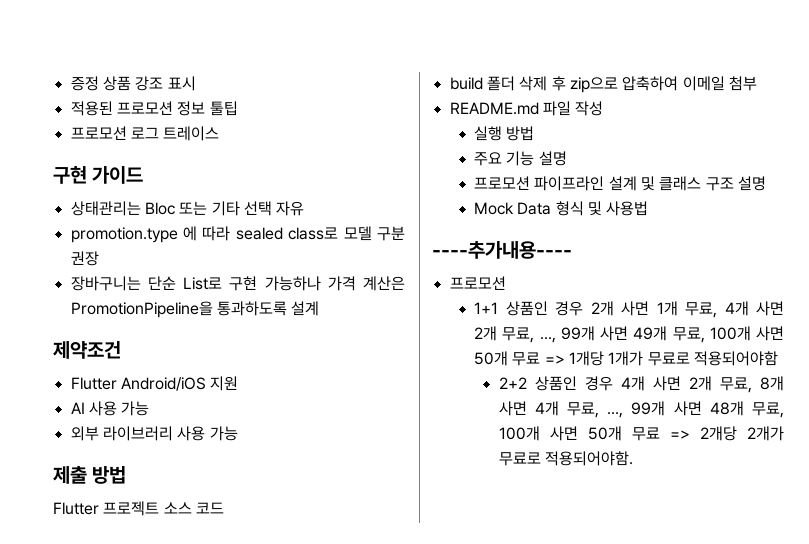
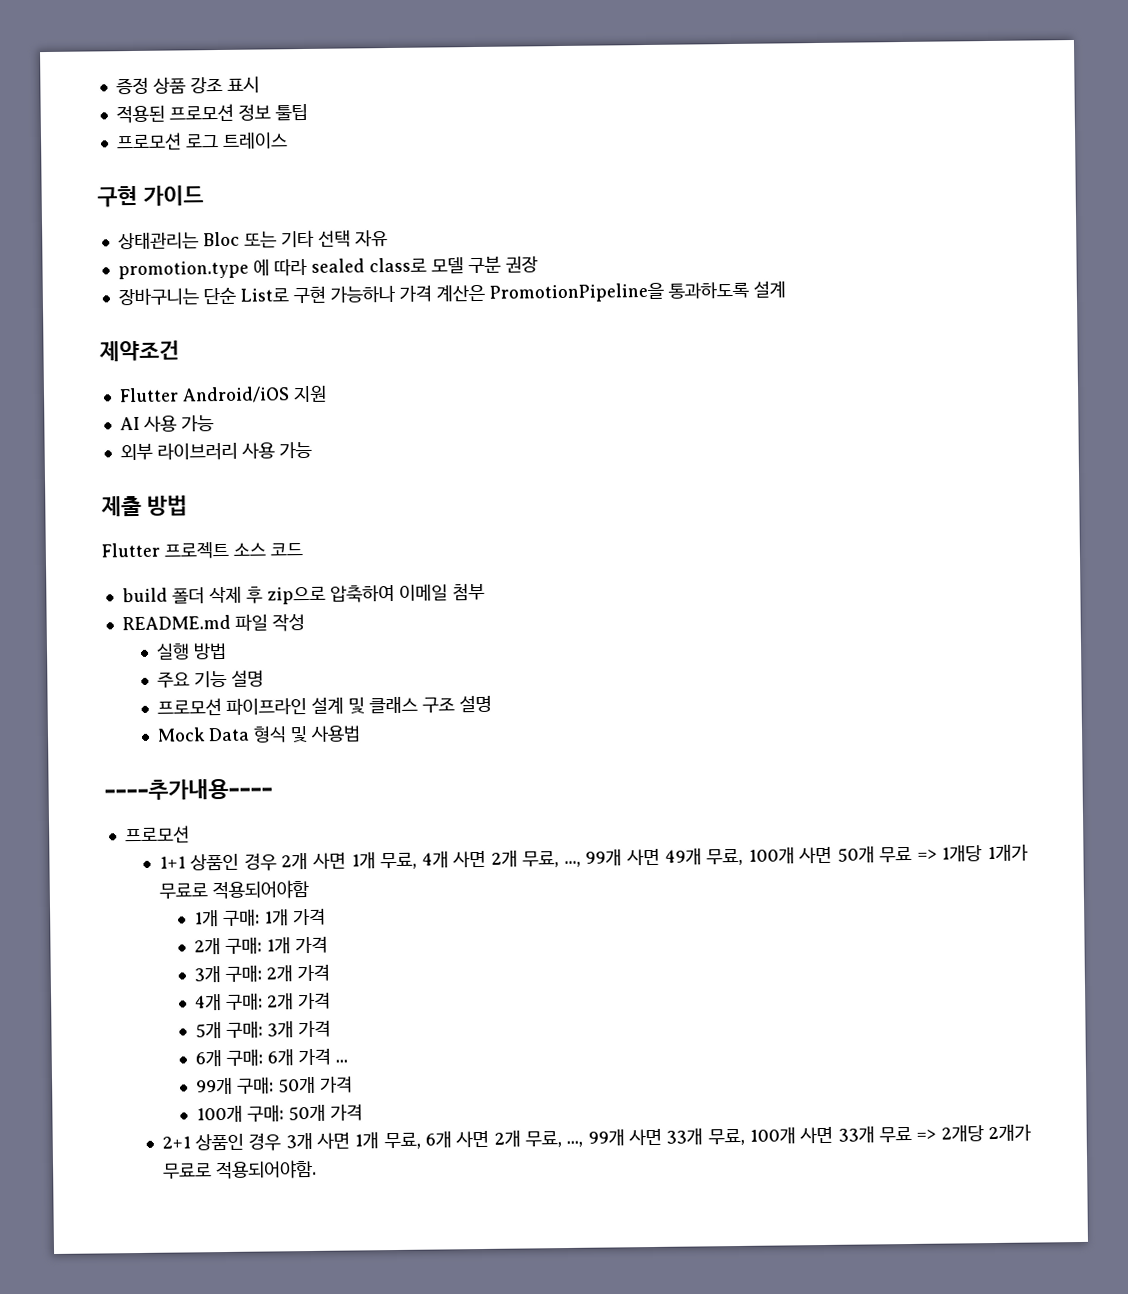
[498,376,784,393] [498,401,784,418] [498,426,622,441] 2+2 상품인 경우 4개 사면 2개 무료, 8개 사면 4개 무료, ..., 99개 사면 48개 무료, 100개 사면 50개 -> [193,908,326,927] [193,936,328,955] [193,964,330,983] [194,992,331,1011] [194,1020,331,1039] [194,1048,348,1067] [195,1076,353,1095] [195,1104,363,1123] [161,1126,875,1151] 1개 구매: 1개 가격 // 2개 구매: 1개 가격 // 3개 구매: 2개 가격 // 4개 구매: 2개 가격 // 5개 구매: 3개 가격 // 6개 구매: 6개 가격 ... // 99개 구매: 50개 가격 // 100개 구매: 50개 가격 // 2+1 상품인 경우 3개 사면 1개 무료, 6개 사면 2개 무료, ..., 99개 사면 33개 무료, 100개 사면 33개

